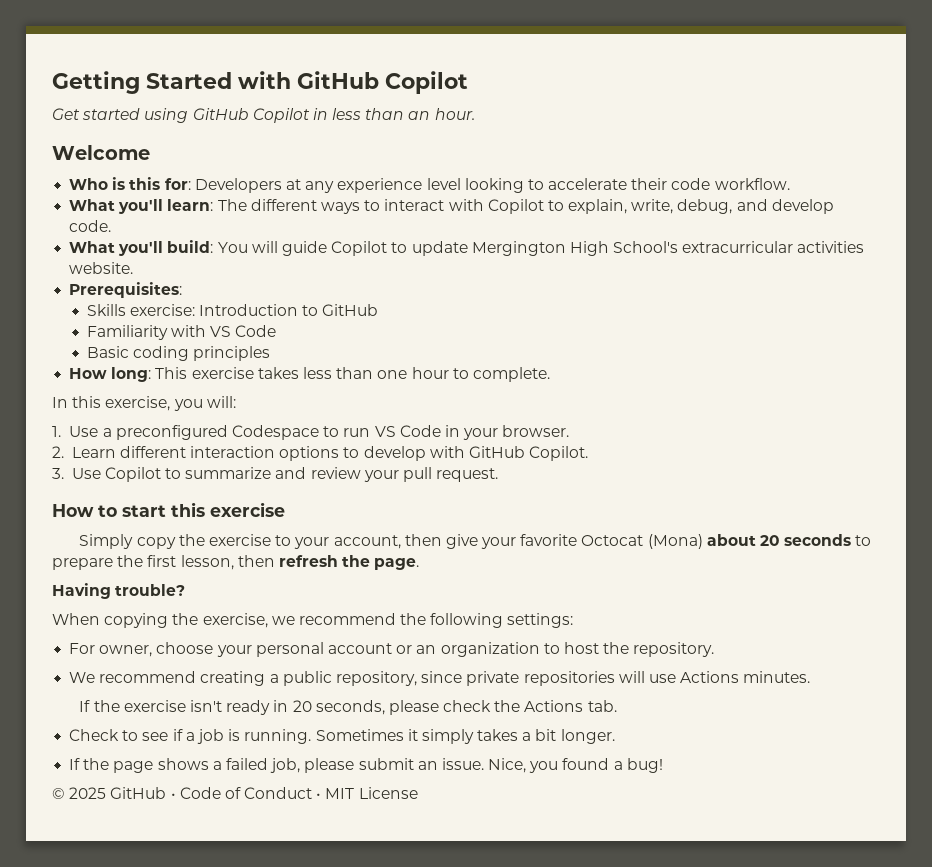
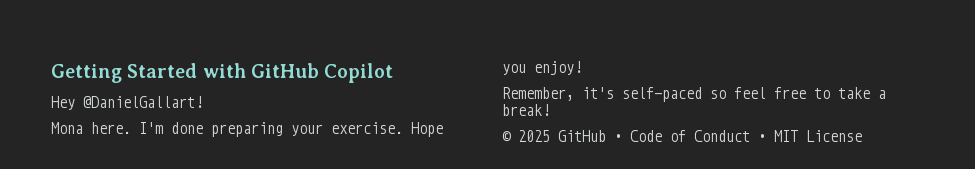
[52,108,475,123] [52,145,150,160] [69,177,790,193] [69,199,834,214] [69,220,112,232] [69,240,865,256] [69,262,134,274] [69,282,183,298] [86,304,379,316] [86,325,277,340] [86,346,270,361] [69,367,550,382] [52,396,236,411] [52,425,570,440] [52,446,589,461] [52,467,499,482] [52,502,285,517] [79,534,872,549] [52,555,420,570] [52,583,186,599] [52,613,574,628] [69,642,715,657] [69,671,811,686] [79,700,617,715] [69,729,615,744] [69,758,663,773] Get started using GitHub Copilot in less than an hour. // Welcome // Who is this for: Developers at any experience level looking to accelerate their code workflow. // What you'll learn: The different ways to interact with Copilot to explain, write, debug, and develop code. // What you'll build: You will guide Copilot to update Mergington High School's extracurricular activities website. // Prerequisites: // Skills exercise: Introduction to GitHub // Familiarity with VS Code // Basic coding principles // How long: This exercise takes less than one hour to complete. // In this exercise, you will: // 1. Use a preconfigured Codespace to run VS Code in your browser. // 2. Learn different interaction options to develop with GitHub Copilot. // 3. Use Copilot to summarize and review your pull request. // How to start this exercise // Simply copy the exercise to your account, then give your favorite Octocat (Mona) about 20 seconds to prepare the first lesson, then refresh the page. // Having trouble? // When copying the exercise, we recommend the following settings: // For owner, choose your personal account or an organization to host the repository. // We recommend creating a public repository, since private repositories will use Actions minutes. // If the exercise isn't ready in 20 seconds, please check the Actions tab. // Check to see if a job is running. Sometimes it simply takes a bit longer. // If the page shows a failed job, please submit an issue. Nice, you found a bug! -> [51,96,203,110] [51,122,443,137] [502,61,582,75] [502,87,886,102] [502,104,550,116] Hey @DanielGallart! // Mona here. I'm done preparing your exercise. Hope you enjoy! // Remember, it's self-paced so feel free to take a break!

